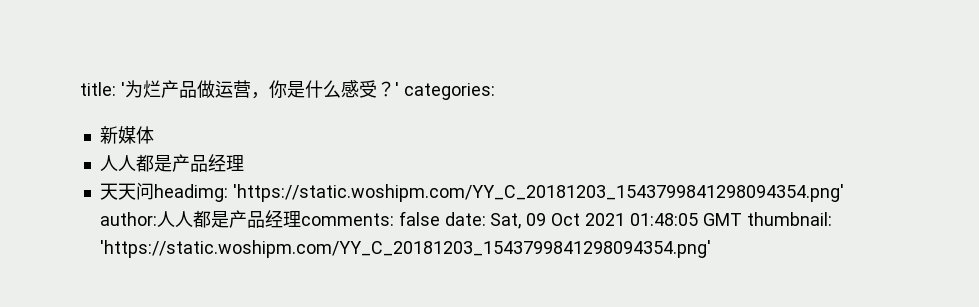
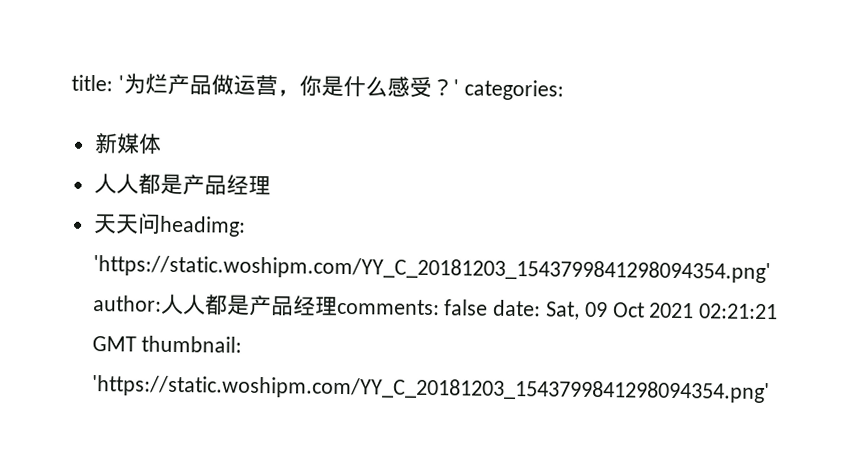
[629,213,698,226] 01:48:05 -> [699,303,779,320] 02:21:21

